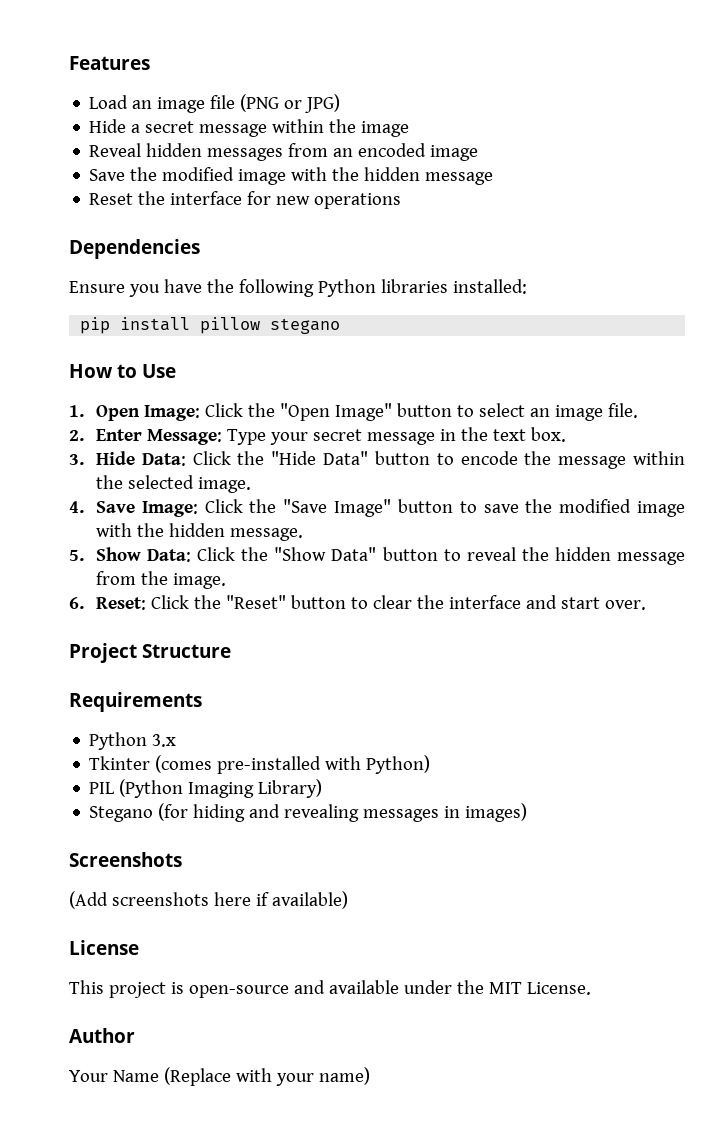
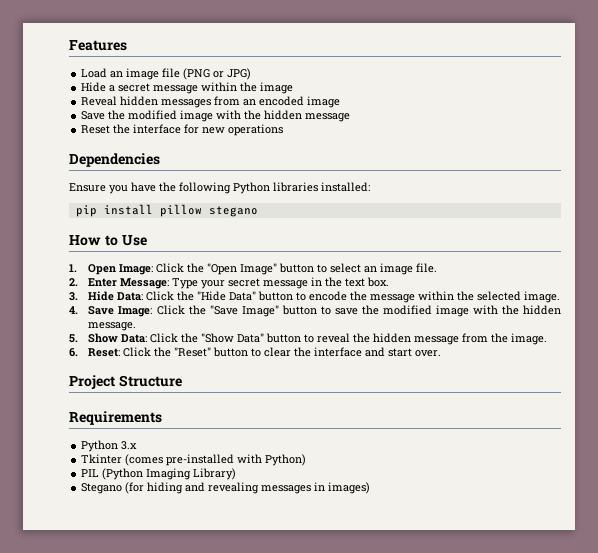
[69,852,182,867] [69,891,348,909] [69,940,139,955] [69,980,591,998] [69,1028,135,1043] [69,1067,370,1086] // Screenshots // (Add screenshots here if available) // License // This project is open-source and available under the MIT License. // Author // Your Name (Replace with your name) -> (371, 488) none

